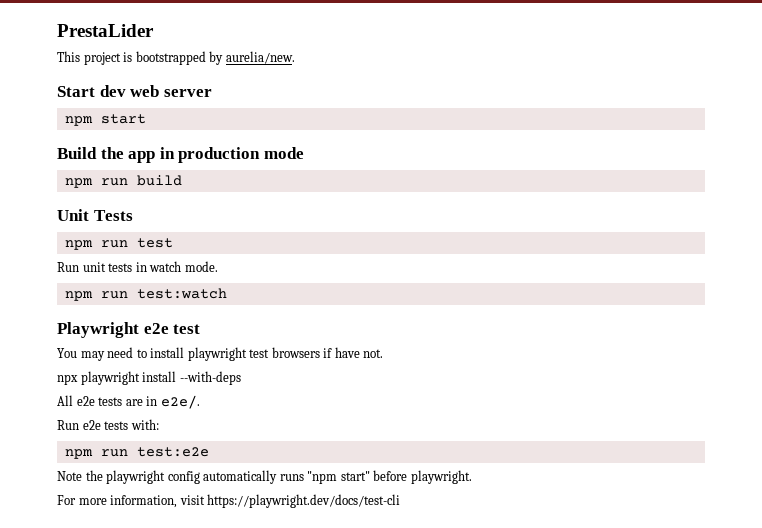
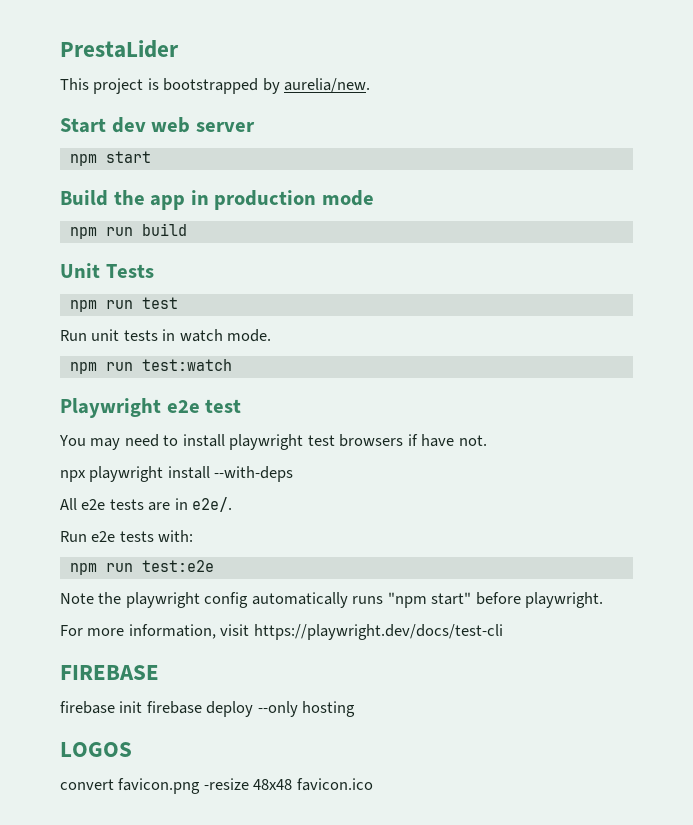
(401, 501) none -> [60,665,159,680] [60,701,356,717] [60,742,132,757] [60,778,373,794] // FIREBASE // firebase init firebase deploy --only hosting // LOGOS // convert favicon.png -resize 48x48 favicon.ico

